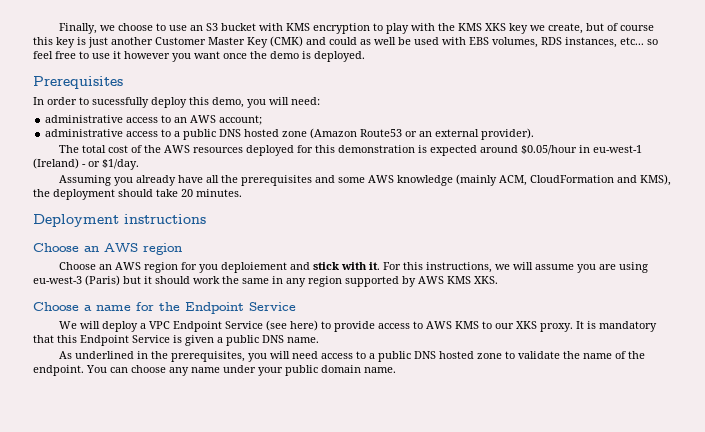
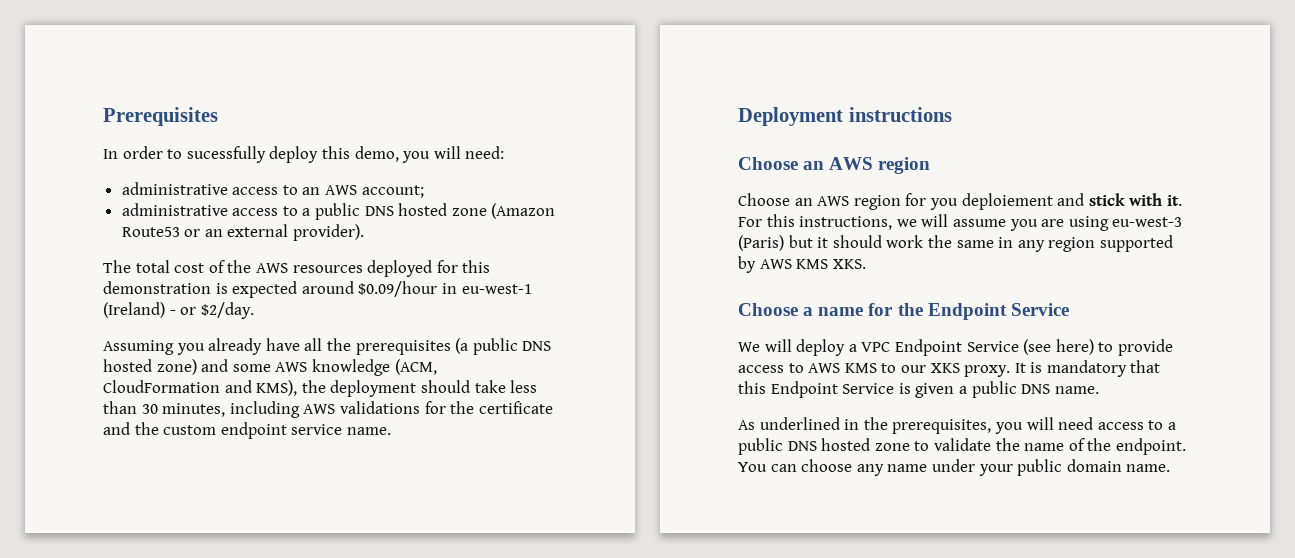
[59,23,655,34] [33,36,658,48] [33,51,365,62] Finally, we choose to use an S3 bucket with KMS encryption to play with the KMS XKS key we create, but of course this key is just another Customer Master Key (CMK) and could as well be used with EBS volumes, RDS instances, etc... so feel free to use it however you want once the demo is deployed. // -> (103, 116) none
[521,145,578,155] $0.05/hour -> [358,281,438,297] $0.09/hour
[102,159,139,170] $1/day. -> [200,302,254,319] $2/day.
(313, 180) none -> [455,338,552,355] [103,359,197,375] (a public DNS hosted zone)
[456,174,528,186] (mainly ACM, -> [394,359,437,375] (ACM,
[181,189,242,197] 20 minutes. -> [510,380,538,393] [103,401,553,418] [103,422,391,439] less than 30 minutes, including AWS validations for the certificate and the custom endpoint service name.

